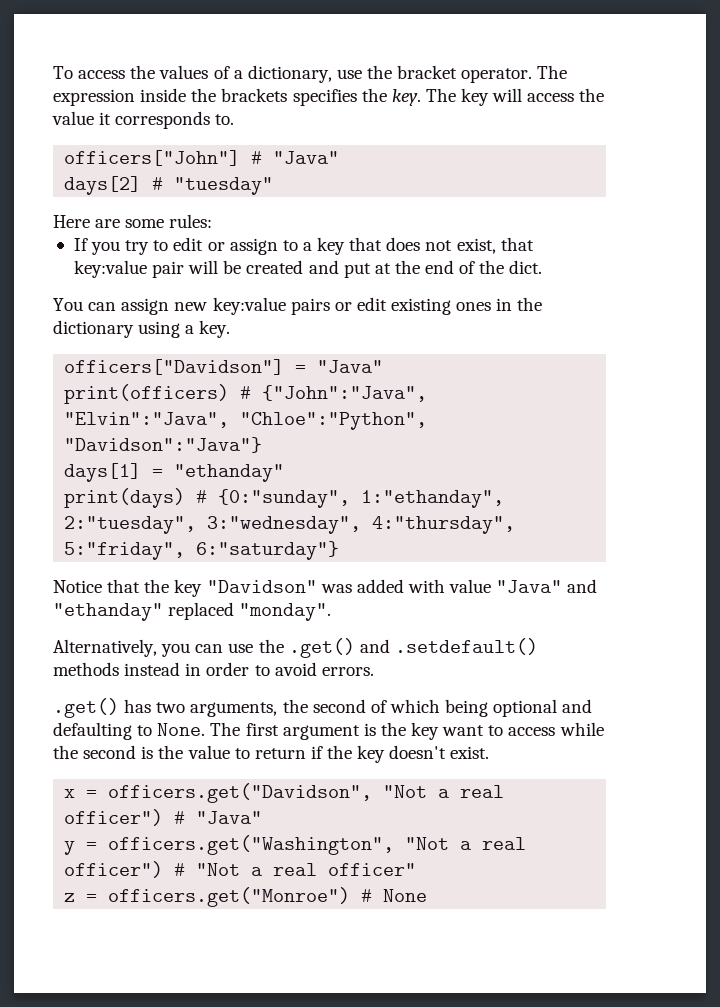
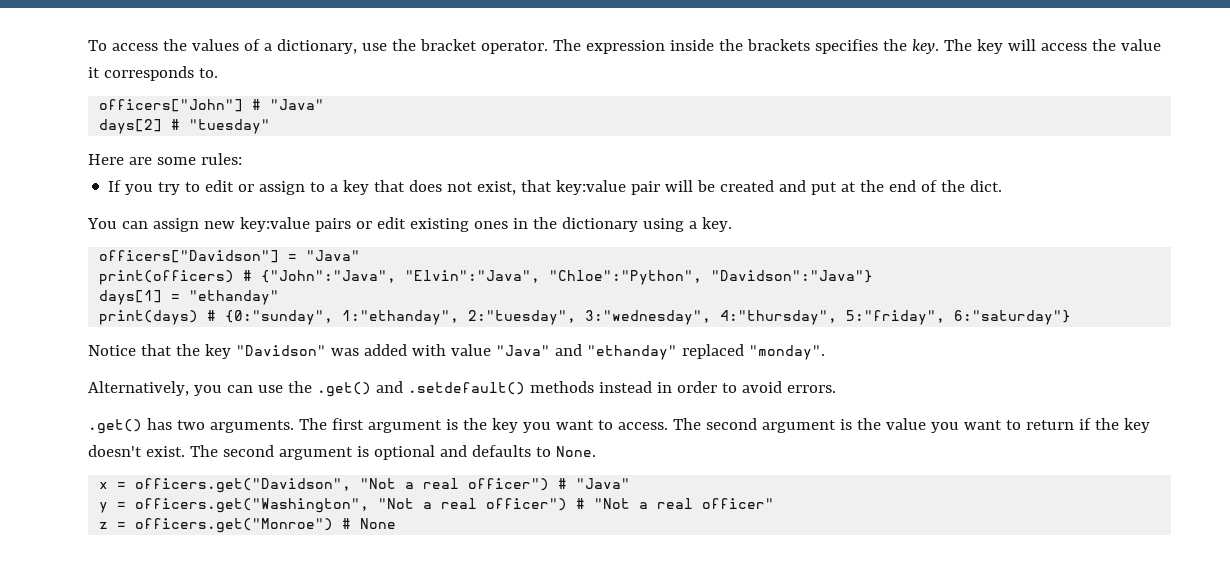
[190,699,593,717] [53,722,206,740] arguments, the second of which being optional and defaulting to None. -> [209,420,294,433] arguments.
[442,722,604,736] [53,745,137,759] want to access while the second -> [522,418,836,433] you want to access. The second argument
(230, 752) none -> [930,420,1002,433] you want
(490, 752) none -> [189,445,596,460] The second argument is optional and defaults to None.

